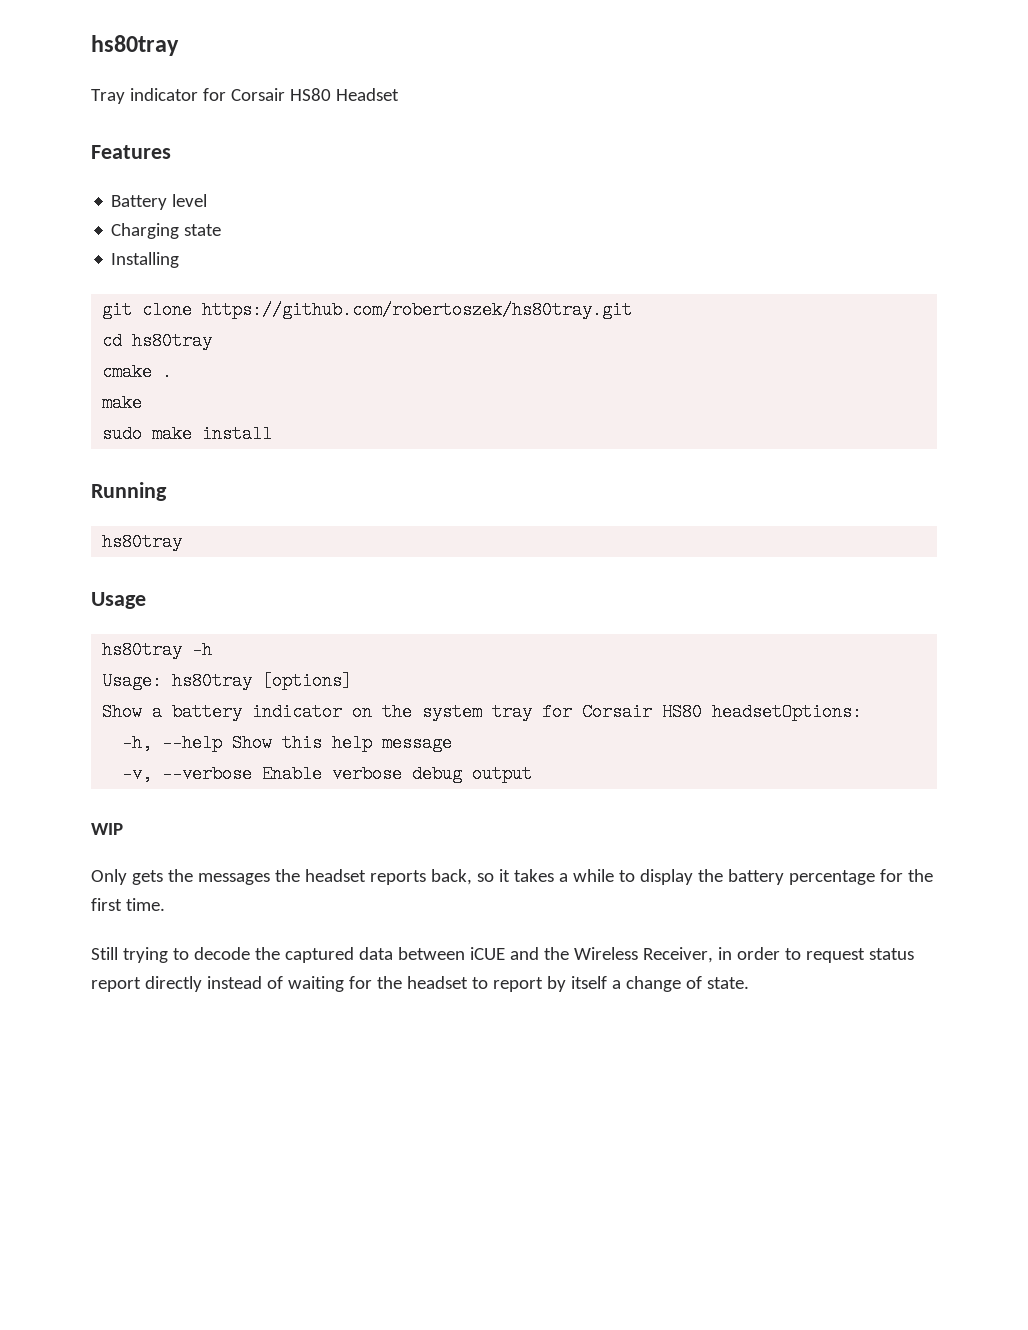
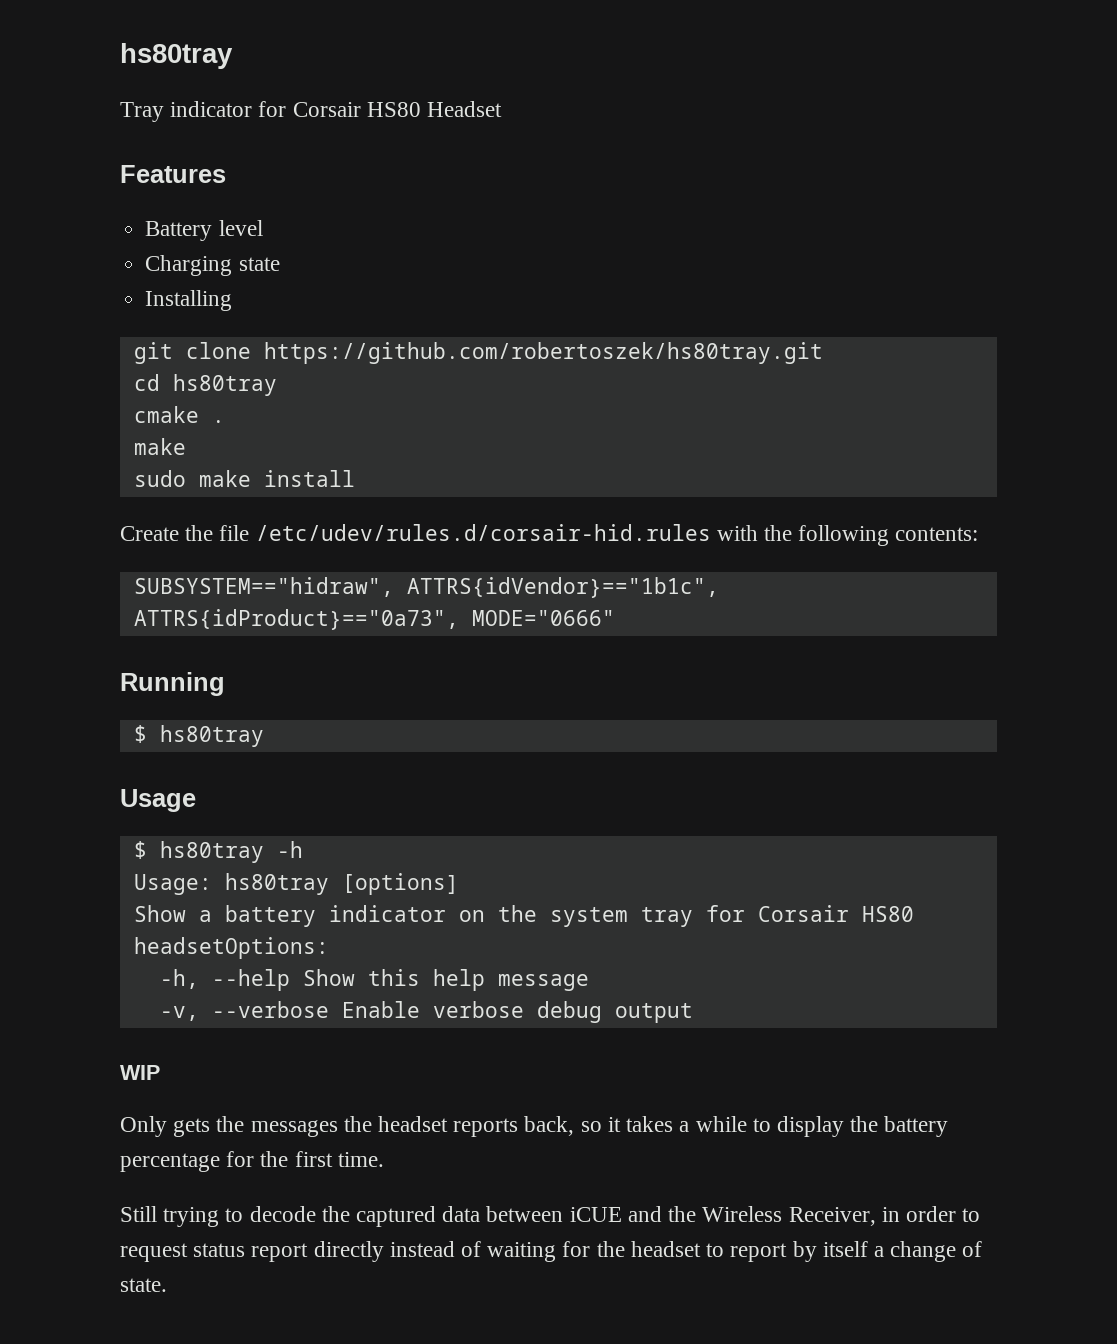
(273, 434) none -> [120,524,979,546] [133,577,719,598] [133,609,615,630] // Create the file /etc/udev/rules.d/corsair-hid.rules with the following contents: // SUBSYSTEM=="hidraw", ATTRS{idVendor}=="1b1c", ATTRS{idProduct}=="0a73", MODE="0666"
(167, 491) none -> [133,725,147,743] $
(146, 600) none -> [133,841,147,859] $

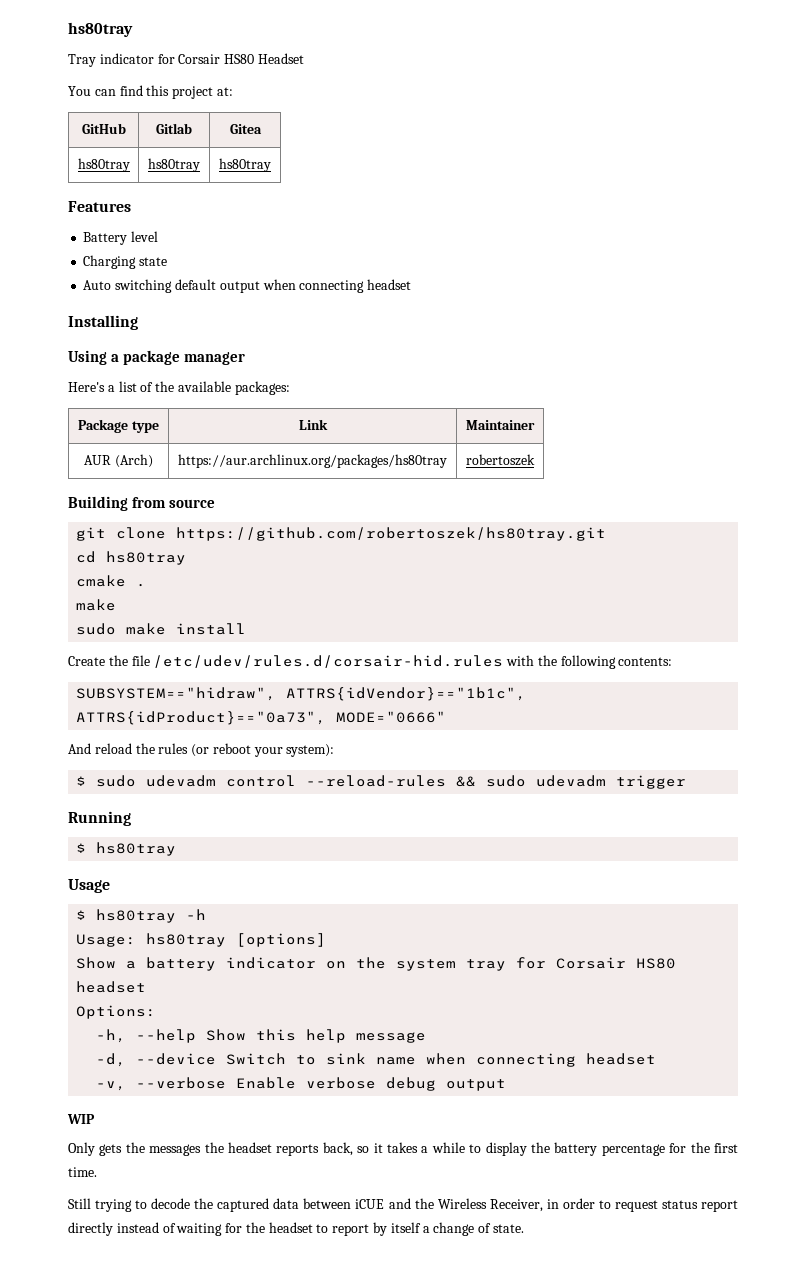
(503, 109) none -> [68,85,233,99] [81,123,126,134] [156,123,192,134] [229,124,262,134] [77,158,130,172] [148,158,200,172] [219,158,271,172] // You can find this project at: // GitHub | Gitlab | Gitea // hs80tray | hs80tray | hs80tray
[145,290,233,311] Installing -> [83,279,412,293] [68,315,138,330] [68,350,245,365] [68,381,290,395] [78,419,159,433] [298,419,328,430] [466,420,535,430] [84,454,153,468] [178,454,447,468] [466,454,535,466] [68,496,215,511] Auto switching default output when connecting headset // Installing // Using a package manager // Here's a list of the available packages: // Package type | Link | Maintainer // AUR (Arch) | https://aur.archlinux.org/packages/hs80tray | robertoszek // Building from source
(615, 618) none -> [68,743,335,757] [76,775,687,789] // And reload the rules (or reboot your system): // $ sudo udevadm control --reload-rules && sudo udevadm trigger
[133,937,329,959] headsetOptions: -> [76,981,147,993] [76,1005,157,1019] headset // Options:
(589, 982) none -> [96,1053,657,1067] // -d, --device Switch to sink name when connecting headset

